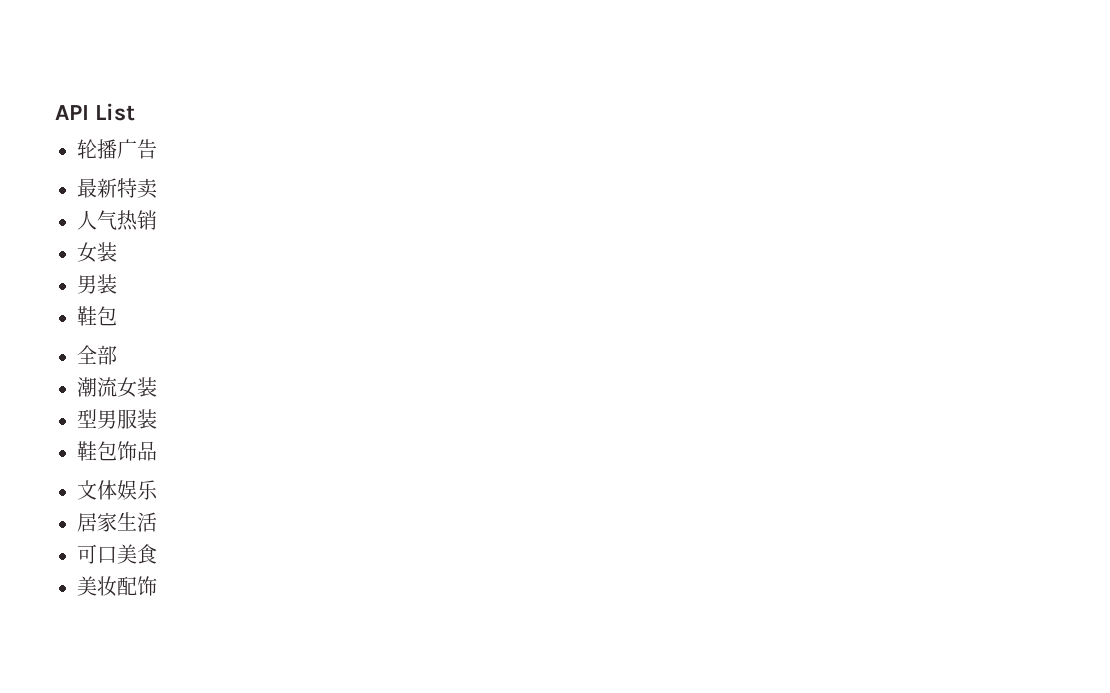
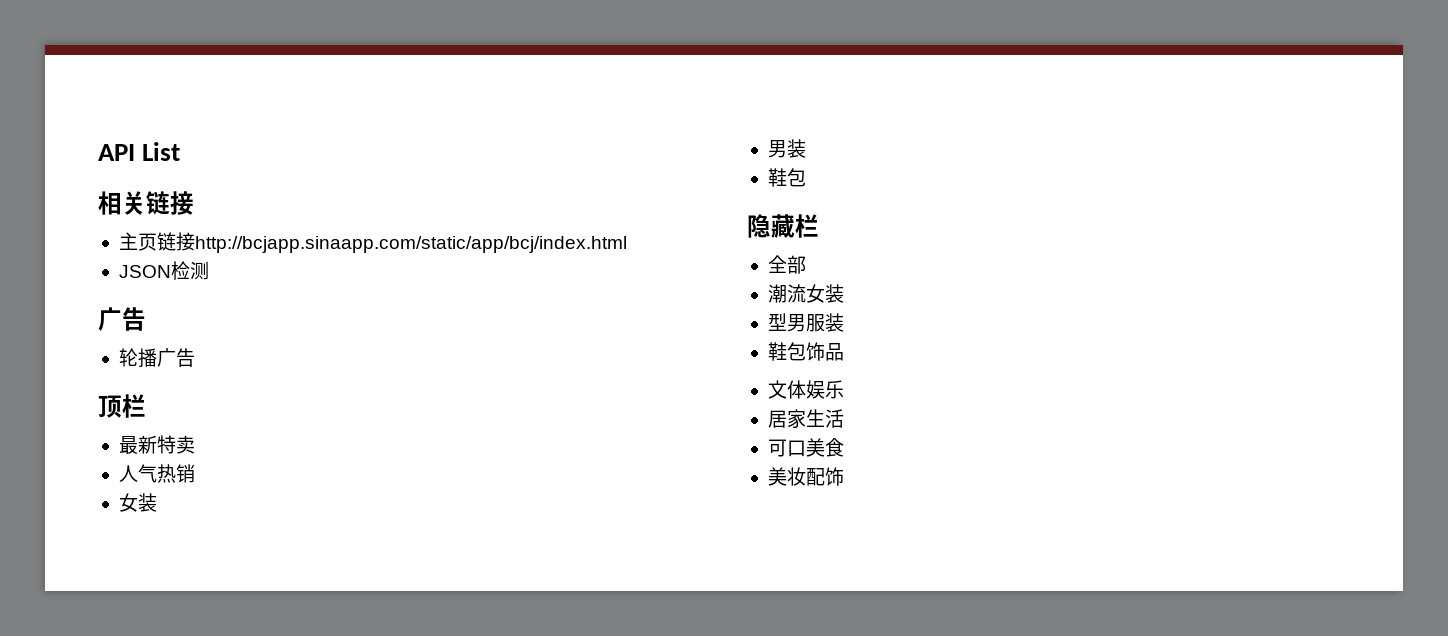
(136, 112) none -> [98,191,194,215] [118,232,627,253] [118,261,209,280] [98,307,146,331] // 相关链接 // 主页链接http://bcjapp.sinaapp.com/static/app/bcj/index.html // JSON检测 // 广告
(157, 149) none -> [98,394,146,418] // 顶栏
(117, 316) none -> [747,214,819,238] // 隐藏栏

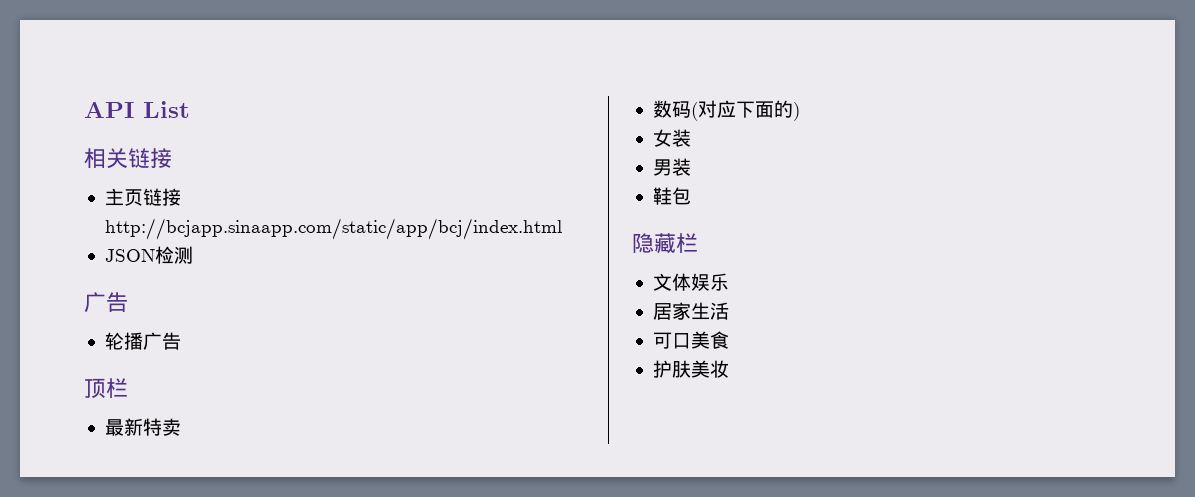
[118,464,195,483] 人气热销 -> [652,100,800,121] 数码(对应下面的)
[767,255,806,274] [767,284,844,303] [767,313,844,332] [767,342,844,361] // 全部 // 潮流女装 // 型男服装 // 鞋包饰品 -> (698, 243) none
[767,467,844,486] 美妆配饰 -> [652,360,729,378] 护肤美妆

